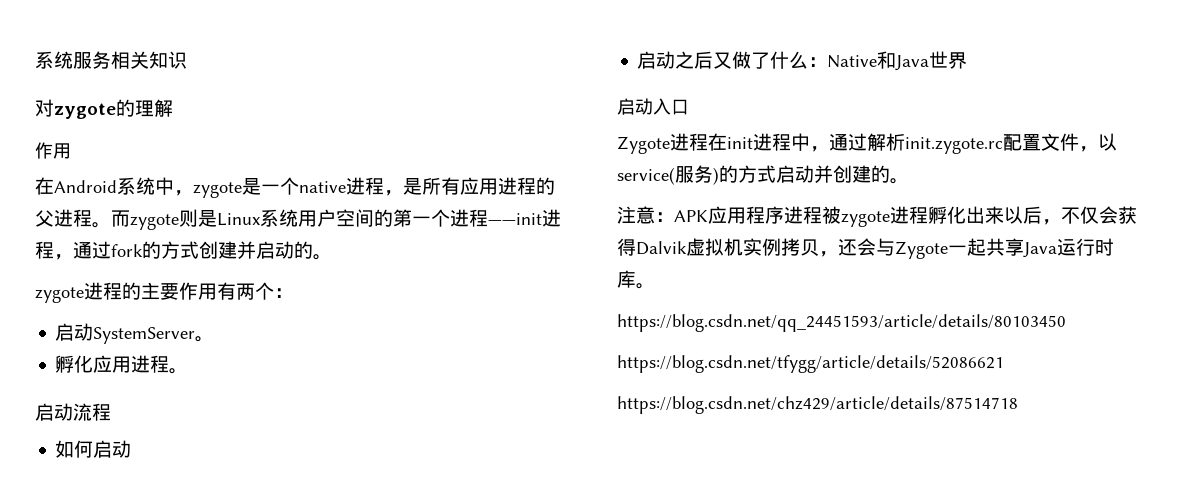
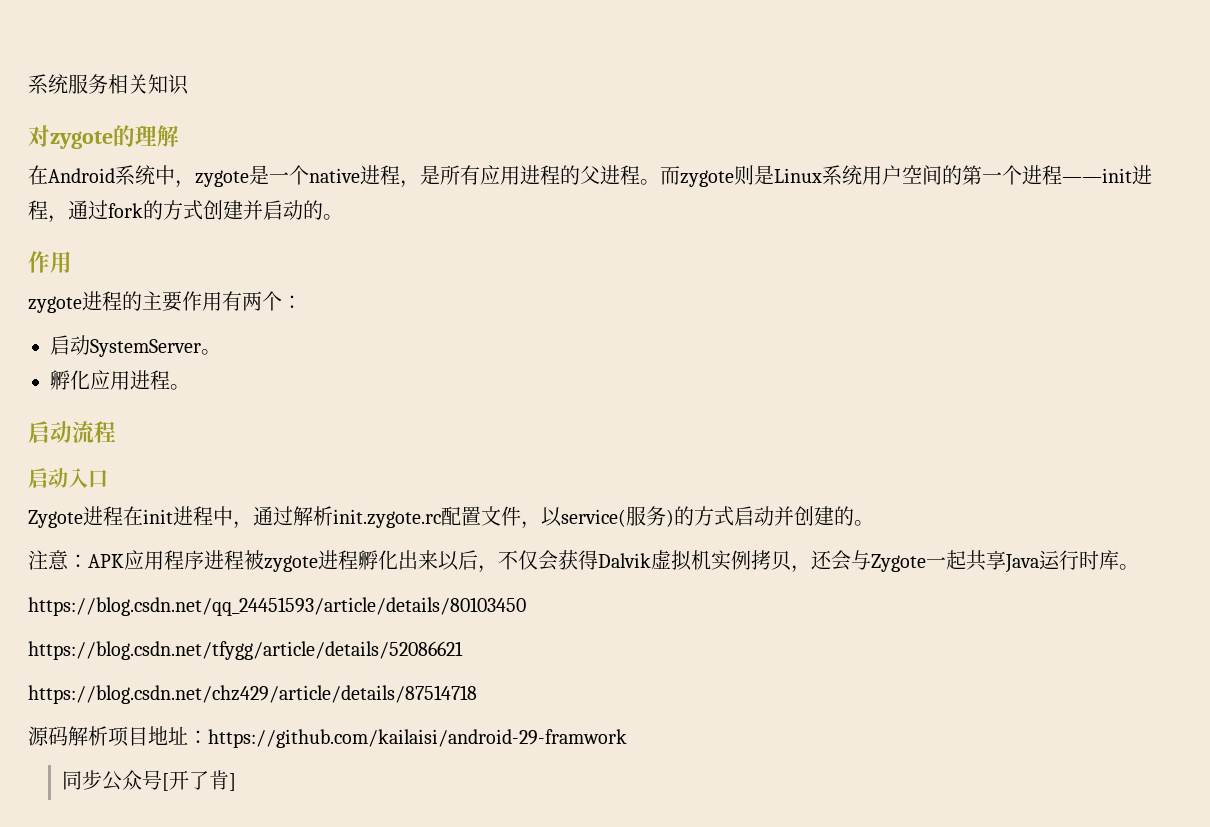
[35,142,71,159] // 作用 -> (179, 136) none
(332, 257) none -> [28,251,72,273] // 作用
[55,440,132,458] [637,51,968,71] // 如何启动 // 启动之后又做了什么：Native和Java世界 -> (116, 432) none
(1018, 405) none -> [28,726,627,748] [62,770,237,791] // 源码解析项目地址：https://github.com/kailaisi/android-29-framwork // 同步公众号[开了肯]

